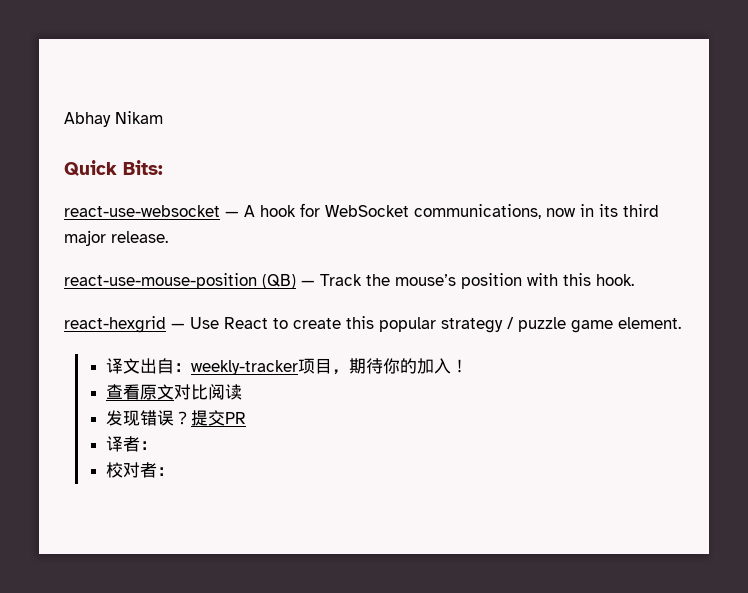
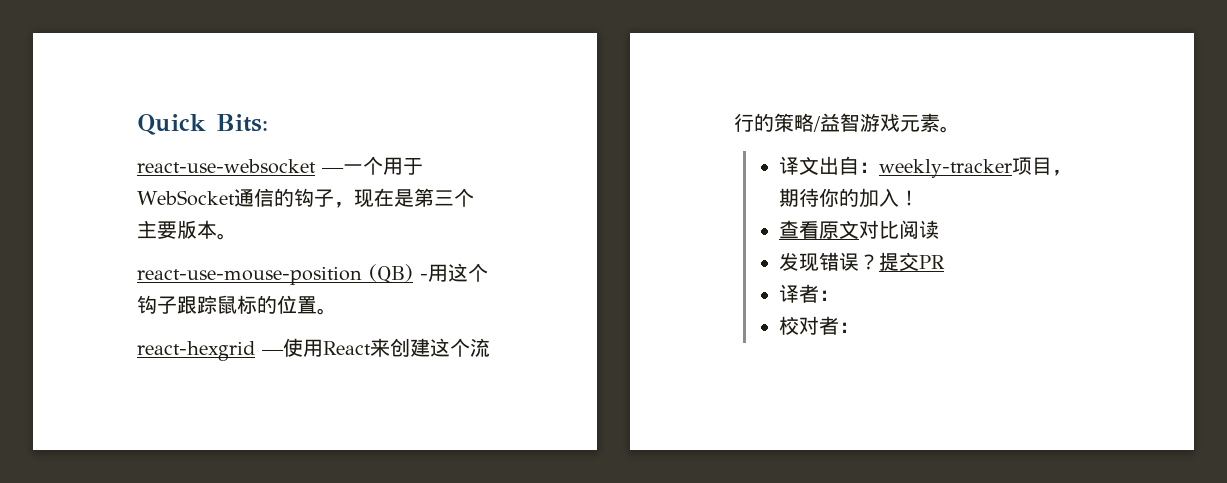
[64,111,163,127] Abhay Nikam // -> (137, 124) none
[244,203,659,219] [64,230,168,246] [64,273,634,289] [64,316,681,333] A hook for WebSocket communications, now in its third major release. // react-use-mouse-position (QB) — Track the mouse’s position with this hook. // react-hexgrid — Use React to create this popular strategy / puzzle game element. -> [343,156,423,175] [137,188,474,208] [137,220,237,240] [137,263,488,285] [137,295,337,315] [137,338,490,361] [734,113,960,133] 一个用于WebSocket通信的钩子，现在是第三个主要版本。 // react-use-mouse-position (QB) -用这个钩子跟踪鼠标的位置。 // react-hexgrid —使用React来创建这个流行的策略/益智游戏元素。

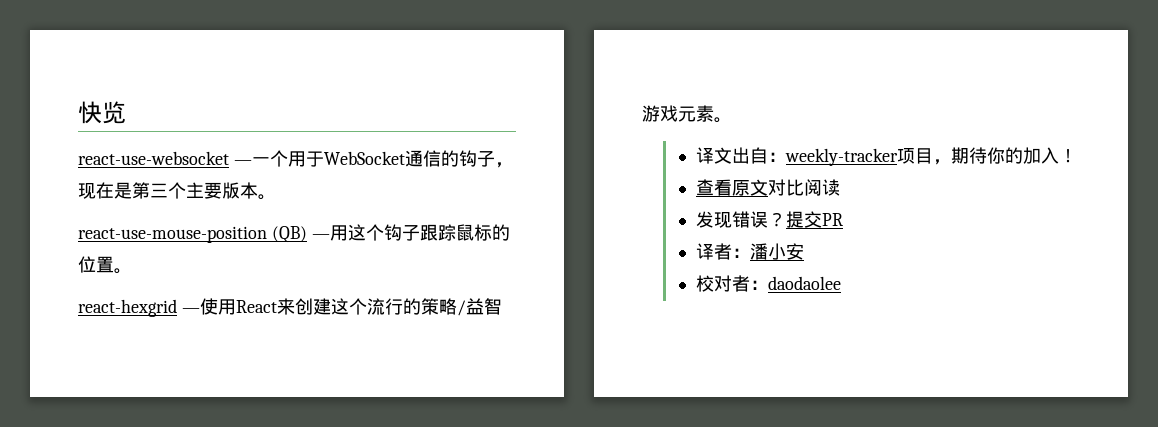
[137,114,268,135] Quick Bits: -> [78,101,126,124] 快览
[420,274,428,280] - -> [311,234,330,239] —
(839, 295) none -> [749,243,804,260] 潘小安
(859, 327) none -> [767,276,841,290] daodaolee

